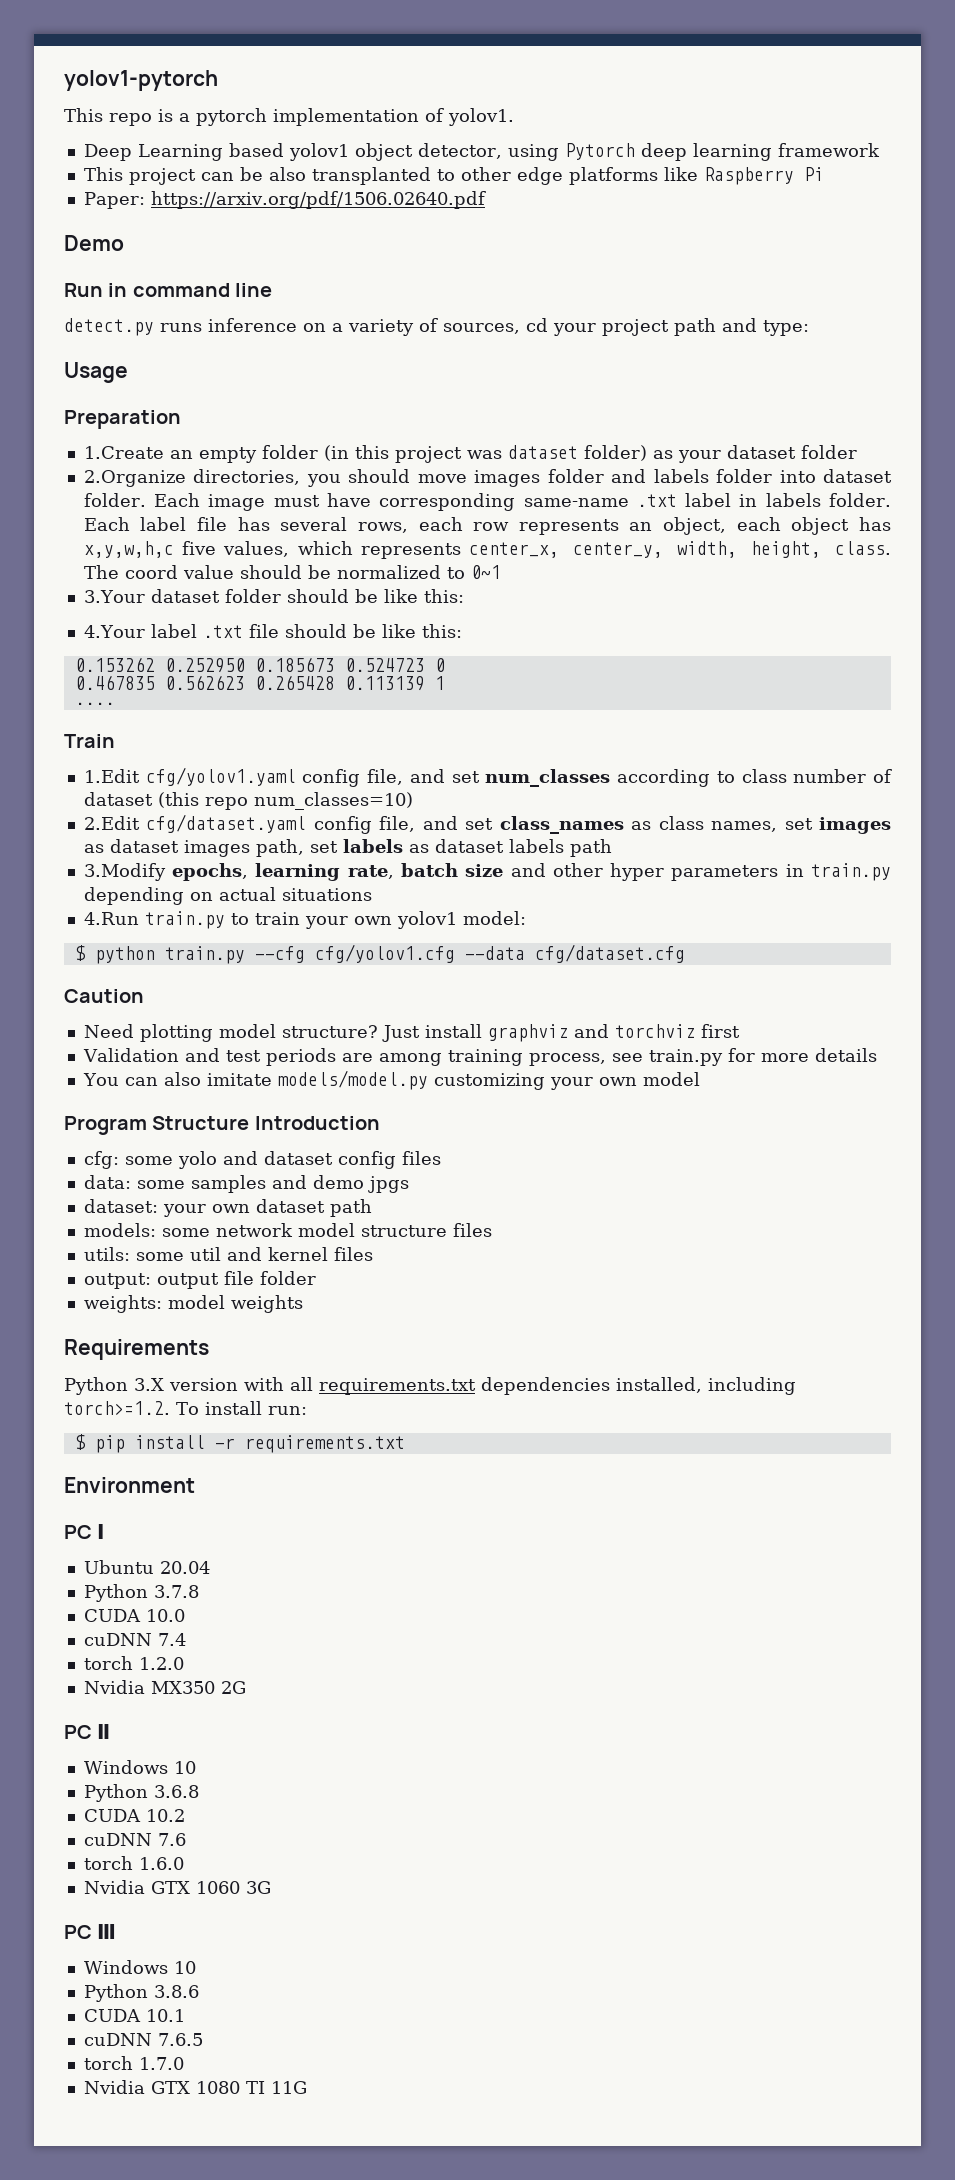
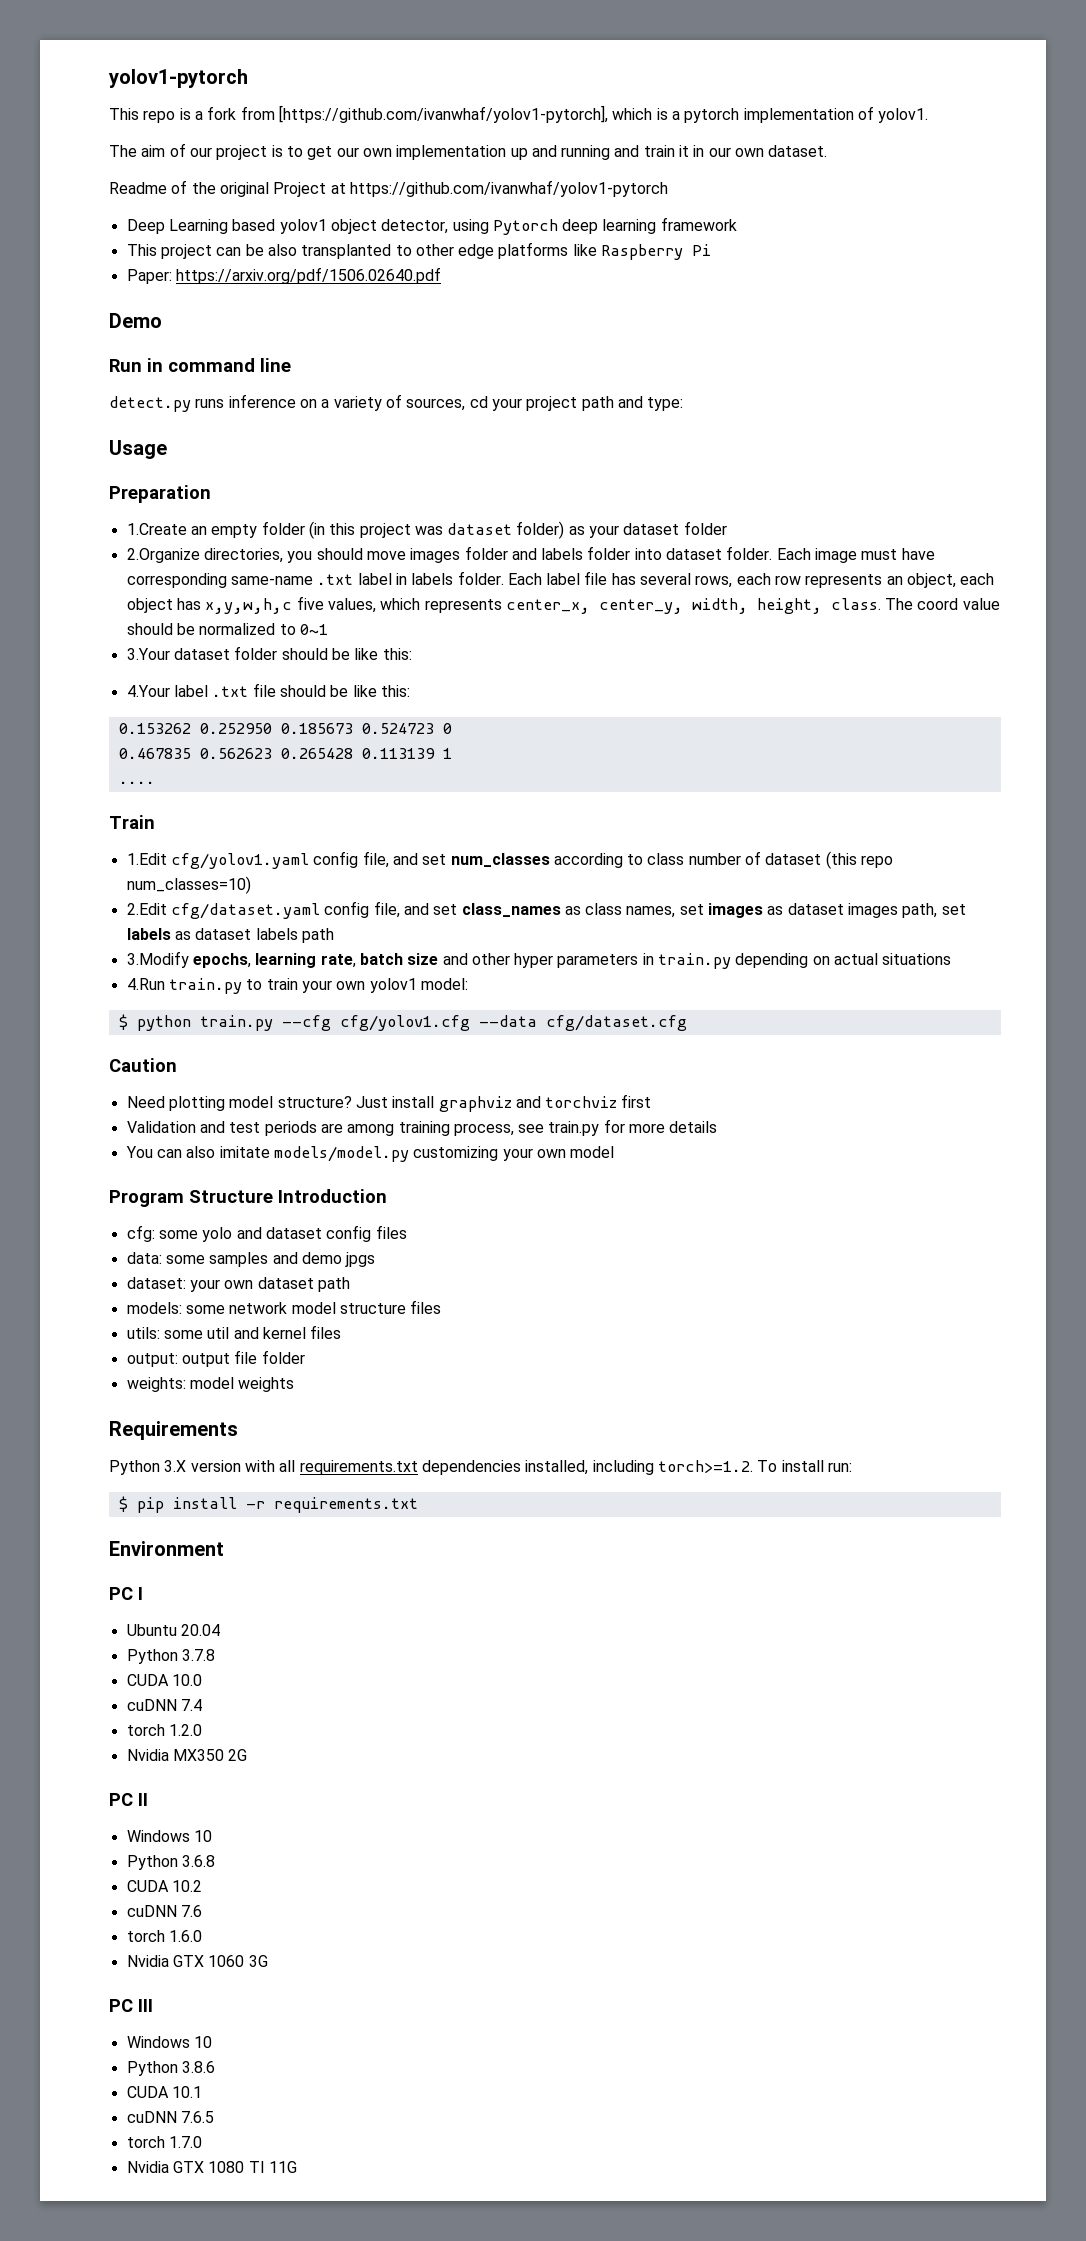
[196,108,514,126] pytorch implementation of yolov1. -> [207,105,929,123] [109,143,828,160] [109,180,668,197] fork from [https://github.com/ivanwhaf/yolov1-pytorch], which is a pytorch implementation of yolov1. // The aim of our project is to get our own implementation up and running and train it in our own dataset. // Readme of the original Project at https://github.com/ivanwhaf/yolov1-pytorch

